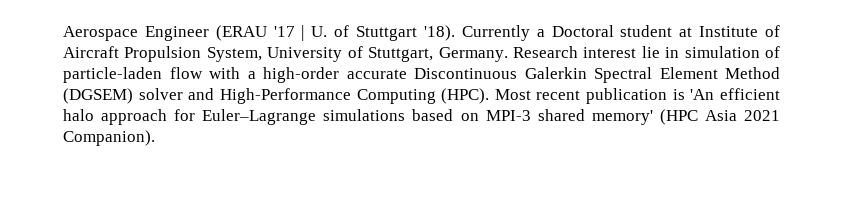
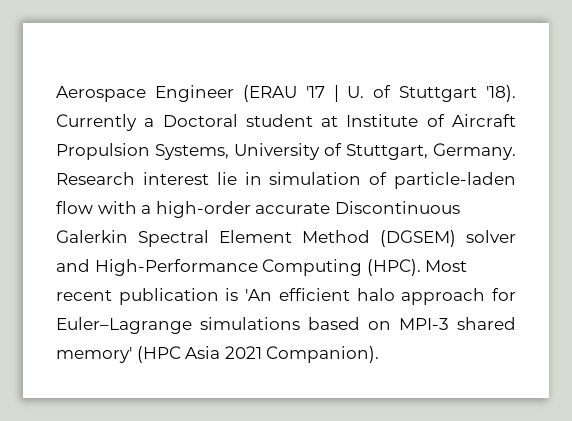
[206,47,262,62] System, -> [155,144,229,160] Systems,

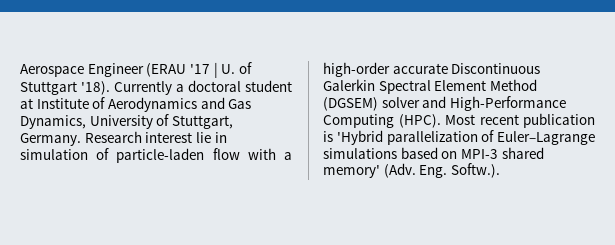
[162,114,238,127] Doctoral -> [188,80,241,92] doctoral
[452,114,516,127] [56,143,229,160] Aircraft Propulsion Systems, -> [107,97,252,112] [20,115,86,129] Aerodynamics and Gas Dynamics,
[245,288,516,305] 'An efficient halo approach for -> [336,130,495,145] 'Hybrid parallelization of
[136,346,380,363] (HPC Asia 2021 Companion). -> [383,163,500,178] (Adv. Eng. Softw.).

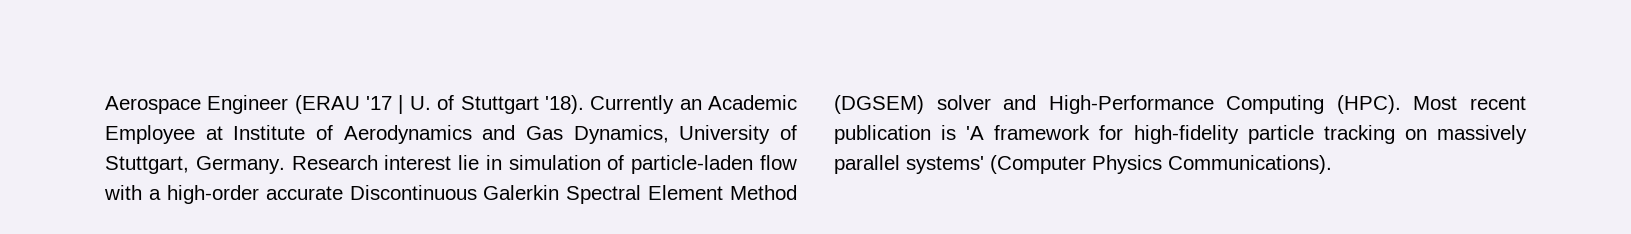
[176,80,292,92] a doctoral student -> [679,95,798,110] [105,125,195,144] an Academic Employee
[336,130,595,145] [323,147,544,159] [323,163,500,178] 'Hybrid parallelization of Euler–Lagrange simulations based on MPI-3 shared memory' (Adv. Eng. Softw.). -> [966,125,1527,144] [834,155,1332,174] 'A framework for high-fidelity particle tracking on massively parallel systems' (Computer Physics Communications).

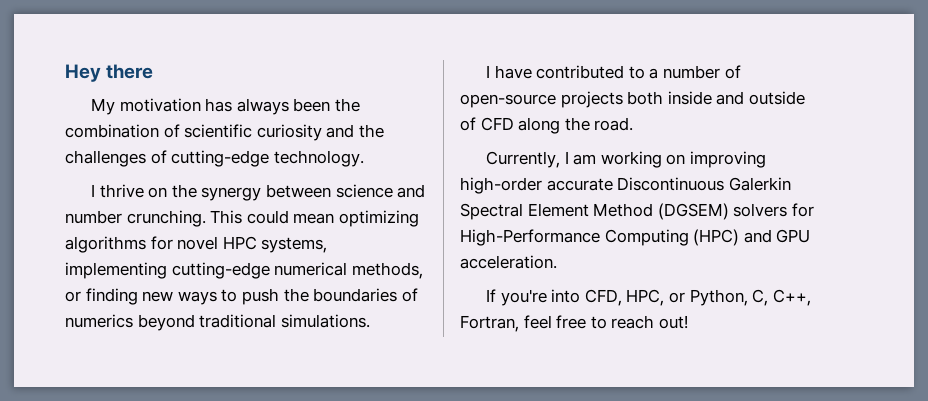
[105,95,798,114] [105,125,797,144] [105,155,797,174] [104,185,161,200] Aerospace Engineer (ERAU '17 | U. of Stuttgart '18). Currently an Academic Employee at Institute of Aerodynamics and Gas Dynamics, University of Stuttgart, Germany. Research interest lie in simulation of particle-laden flow with a -> [65,64,154,82] [91,98,361,115] [65,124,384,141] [65,150,364,167] [91,184,426,201] [65,210,419,227] [65,236,328,253] [65,262,423,279] [65,288,418,305] [65,314,370,331] [486,65,741,79] [460,91,805,108] [460,117,634,134] [486,151,767,168] Hey there // My motivation has always been the combination of scientific curiosity and the challenges of cutting-edge technology. // I thrive on the synergy between science and number crunching. This could mean optimizing algorithms for novel HPC systems, implementing cutting-edge numerical methods, or finding new ways to push the boundaries of numerics beyond traditional simulations. // I have contributed to a number of open-source projects both inside and outside of CFD along the road. // Currently, I am working on improving
[936,95,1526,114] [834,125,1527,144] [834,155,1332,174] solver and High-Performance Computing (HPC). Most recent publication is 'A framework for high-fidelity particle tracking on massively parallel systems' (Computer Physics Communications). -> [733,203,814,217] [460,229,811,246] [460,255,557,269] [486,289,811,306] [460,315,688,332] solvers for High-Performance Computing (HPC) and GPU acceleration. // If you're into CFD, HPC, or Python, C, C++, Fortran, feel free to reach out!

